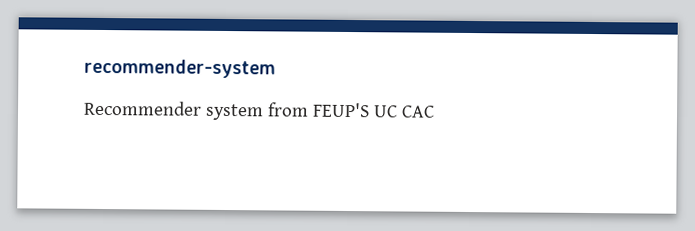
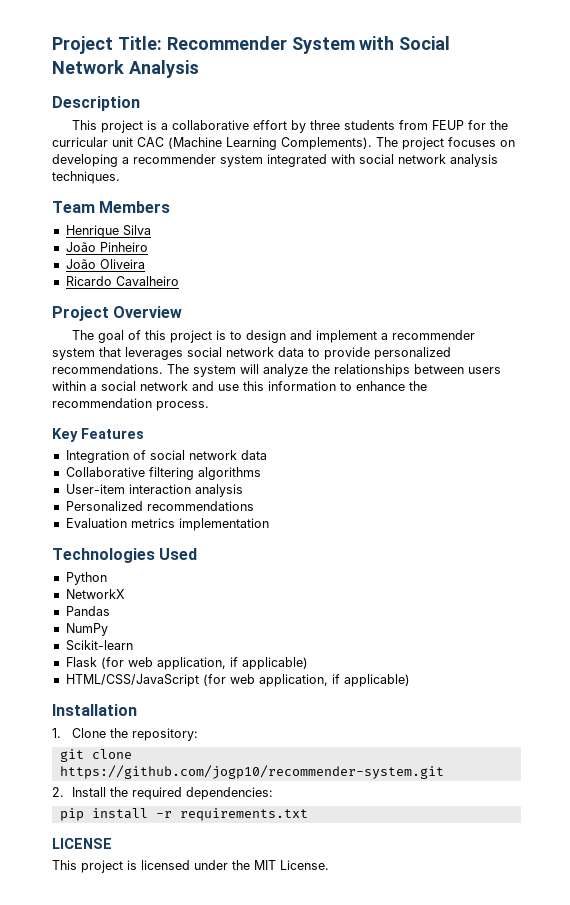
[84,58,276,79] [83,100,435,121] recommender-system // Recommender system from FEUP'S UC CAC -> [52,36,451,54] [52,60,199,78] [52,96,140,111] [71,120,508,133] [52,137,515,150] [52,154,498,167] [52,171,120,184] [52,201,171,213] [65,225,151,238] [65,242,148,252] [65,259,145,269] [65,276,179,286] [52,306,183,321] [71,330,475,343] [52,347,451,360] [52,364,501,377] [52,381,427,391] [52,398,209,411] [52,428,144,442] [65,450,267,463] [65,467,261,480] [65,484,243,497] [65,501,254,511] [65,518,269,531] [52,548,198,563] [65,572,107,585] [65,589,125,599] [65,606,110,616] [65,623,108,636] [65,640,133,651] [65,657,308,670] [65,674,410,687] [52,704,137,716] [52,728,198,741] [59,749,132,762] [59,765,444,779] [52,787,273,800] [59,808,308,821] [52,838,112,849] [52,860,329,873] Project Title: Recommender System with Social Network Analysis // Description // This project is a collaborative effort by three students from FEUP for the curricular unit CAC (Machine Learning Complements). The project focuses on developing a recommender system integrated with social network analysis techniques. // Team Members // Henrique Silva // João Pinheiro // João Oliveira // Ricardo Cavalheiro // Project Overview // The goal of this project is to design and implement a recommender system that leverages social network data to provide personalized recommendations. The system will analyze the relationships between users within a social network and use this information to enhance the recommendation process. // Key Features // Integration of social network data // Collaborative filtering algorithms // User-item interaction analysis // Personalized recommendations // Evaluation metrics implementation // Technologies Used // Python // NetworkX // Pandas // NumPy // Scikit-learn // Flask (for web application, if applicable) // HTML/CSS/JavaScript (for web application, if applicable) // Installation // 1. Clone the repository: // git clone https://github.com/jogp10/recommender-system.git // 2. Install the required dependencies: // pip install -r requirements.txt // LICENSE // This project is licensed under the MIT License.

